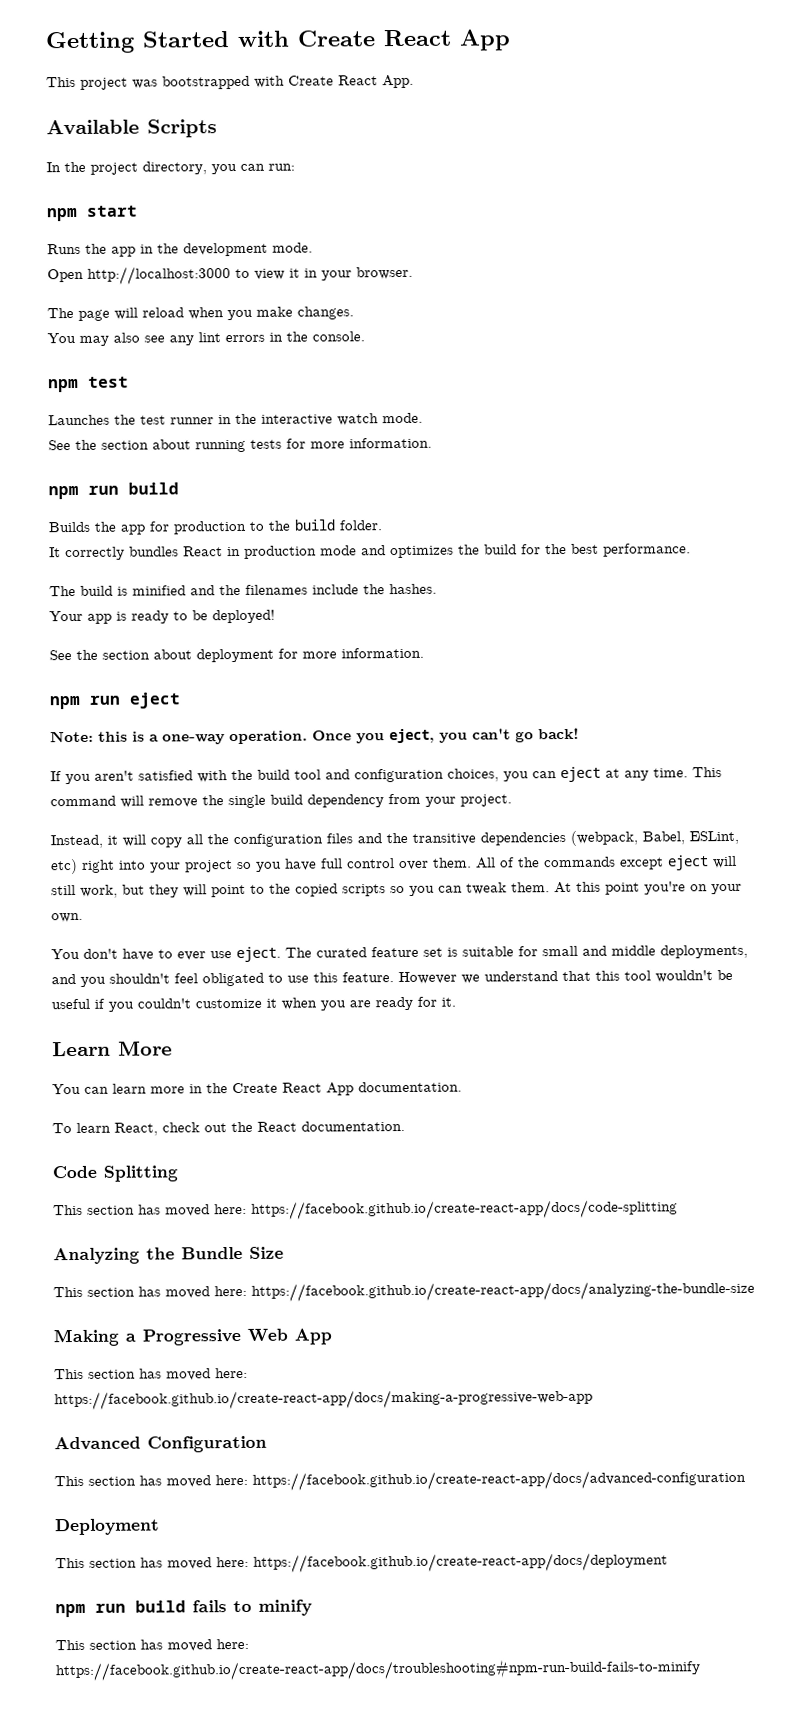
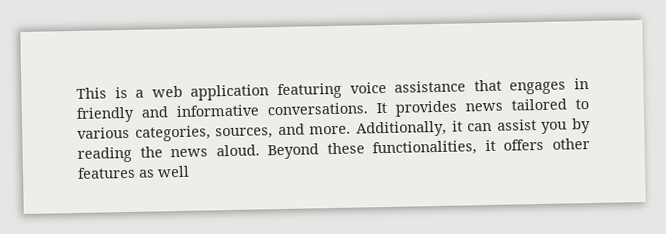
[45,29,511,54] [46,74,414,90] [46,119,217,138] [46,161,295,175] [47,205,138,222] [47,242,313,257] [47,266,413,285] [47,306,354,321] [47,331,365,346] [48,376,129,393] [48,412,423,426] [48,437,432,453] [48,482,179,500] [48,519,382,535] [49,543,691,561] [49,583,437,597] [49,609,275,624] [49,647,424,663] [50,692,181,710] [50,727,579,745] [50,766,722,785] [50,793,512,809] [50,830,739,849] [50,855,737,875] [51,881,742,898] [51,912,83,923] [51,944,748,963] [51,969,733,987] [51,996,456,1012] [52,1040,173,1057] [52,1081,462,1096] [52,1120,405,1136] [52,1165,178,1182] [53,1199,678,1220] [53,1246,284,1265] [53,1280,755,1302] [53,1328,332,1347] [54,1367,248,1381] [54,1388,593,1411] [54,1435,267,1453] [54,1469,746,1491] [55,1518,160,1536] [55,1552,668,1573] [55,1599,312,1618] [55,1638,249,1652] [55,1658,701,1682] Getting Started with Create React App // This project was bootstrapped with Create React App. // Available Scripts // In the project directory, you can run: // npm start // Runs the app in the development mode. // Open http://localhost:3000 to view it in your browser. // The page will reload when you make changes. // You may also see any lint errors in the console. // npm test // Launches the test runner in the interactive watch mode. // See the section about running tests for more information. // npm run build // Builds the app for production to the build folder. // It correctly bundles React in production mode and optimizes the build for the best performance. // The build is minified and the filenames include the hashes. // Your app is ready to be deployed! // See the section about deployment for more information. // npm run eject // Note: this is a one-way operation. Once you eject, you can't go back! // If you aren't satisfied with the build tool and configuration choices, you can eject at any time. This command will remove the single build dependency from your project. // Instead, it will copy all the configuration files and the transitive dependencies (webpack, Babel, ESLint, etc) right into your project so you have full control over them. All of the commands except eject will still work, but they will point to the copied scripts so you can tweak them. At this point you're on your own. // You don't have to ever use eject. The curated feature set is suitable for small and middle deployments, and you shouldn't feel obligated to use this feature. However we understand that this tool wouldn't be useful if you couldn't customize it when you are ready for it. // Learn More // You can learn more in the Create React App documentation. // To learn React, check out the React documentation. // Code Splitting // This section has moved here: https://facebook.github.io/create-react-app/docs/code-splitting // Analyzing the Bundle Size // This section has moved here: https://facebook.github.io/create-react-app/docs/analyzing-the-bundle-size // Making a Progressive Web App // This section has moved here: https://facebook.github.io/create-react-app/docs/making-a-progressive-web-app // Advanced Configuration // This section has moved here: https://facebook.github.io/create-react-app/docs/advanced-configuration // Deployment // This section has moved here: https://facebook.github.io/create-react-app/docs/deployment // npm run build fails to minify // This section has moved here: https://facebook.github.io/create-react-app/docs/troubleshooting#npm-run-build-fails-to-minify -> [76,78,590,101] [76,98,589,123] [77,118,592,142] [77,138,590,163] [77,165,190,179] This is a web application featuring voice assistance that engages in friendly and informative conversations. It provides news tailored to various categories, sources, and more. Additionally, it can assist you by reading the news aloud. Beyond these functionalities, it offers other features as well

